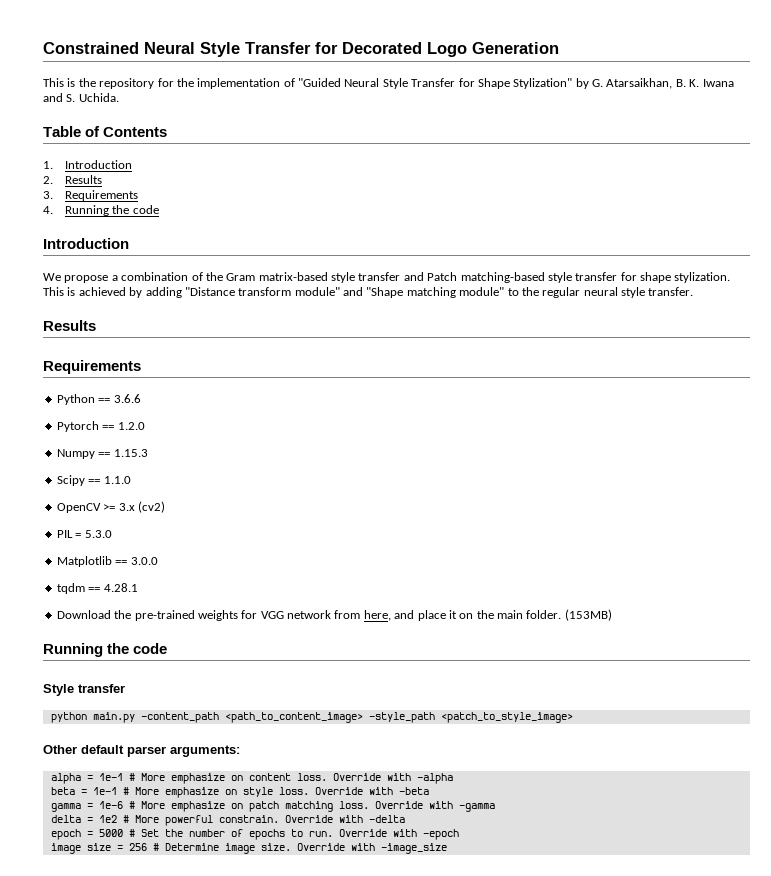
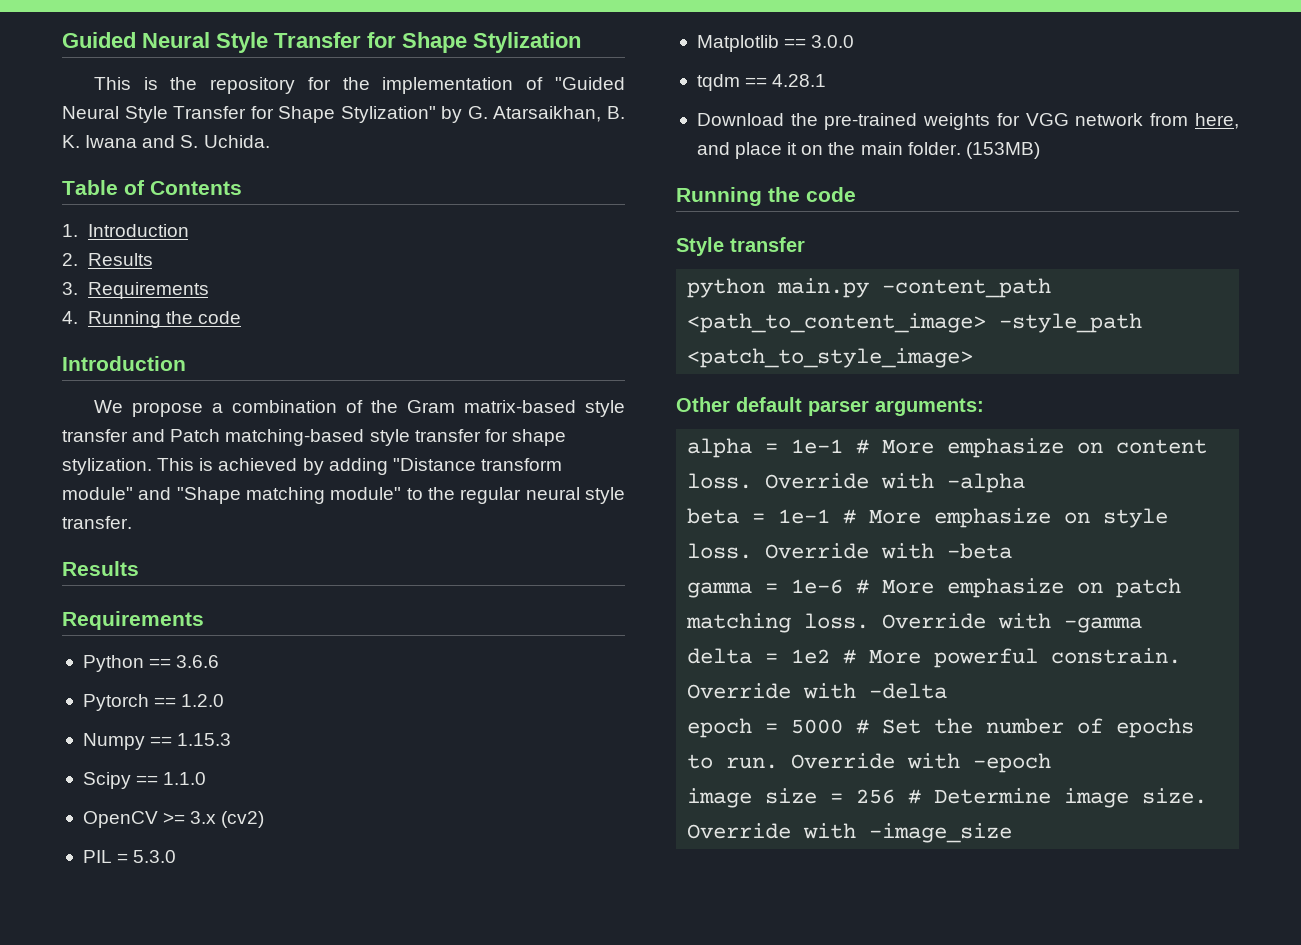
[43,42,559,57] Constrained Neural Style Transfer for Decorated Logo Generation -> [62,32,581,53] Guided Neural Style Transfer for Shape Stylization

